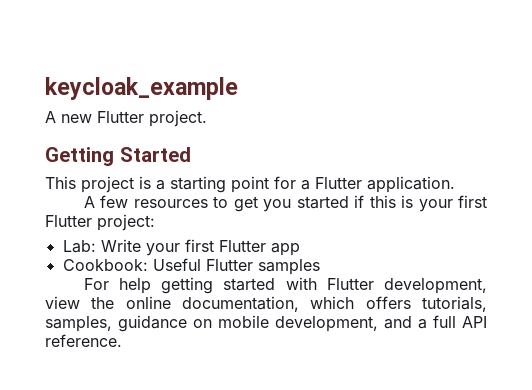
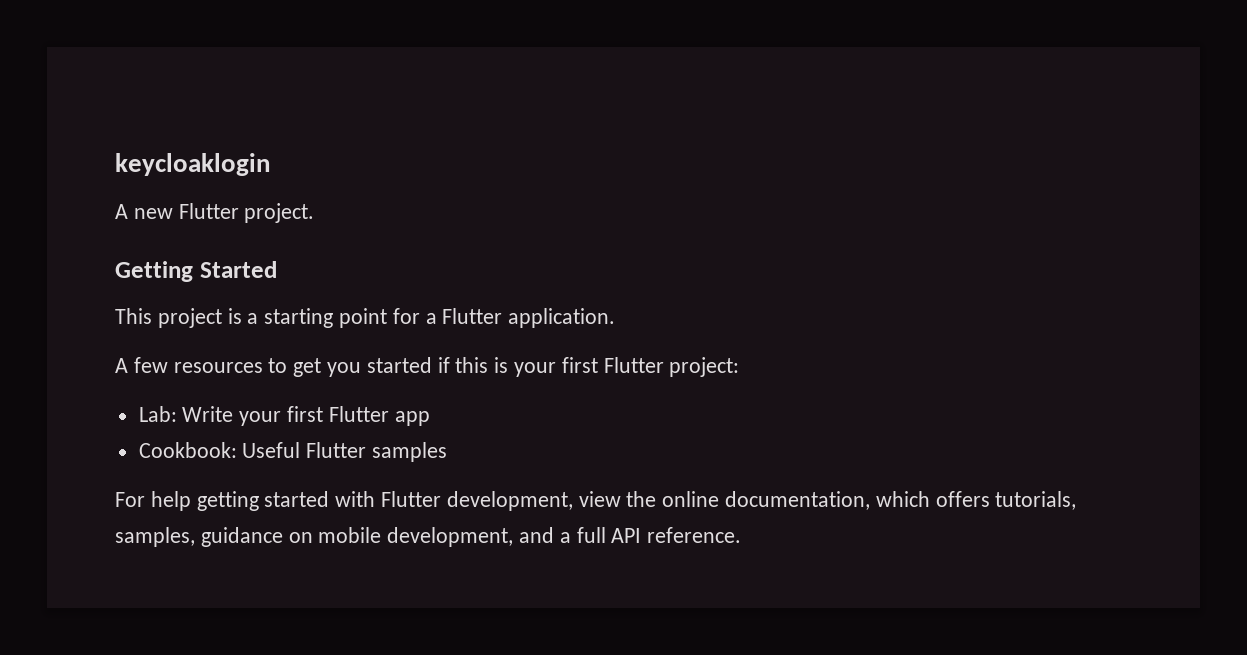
[45,77,238,100] keycloak_example -> [115,153,270,176] keycloaklogin

